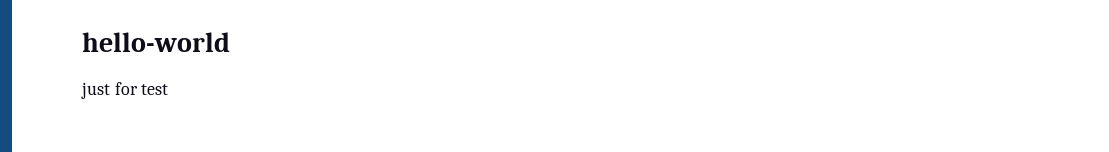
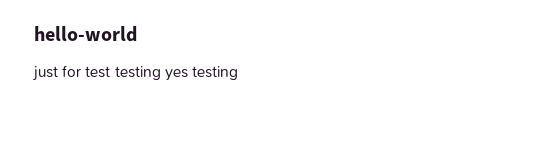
(169, 89) none -> [114,66,238,81] testing yes testing

